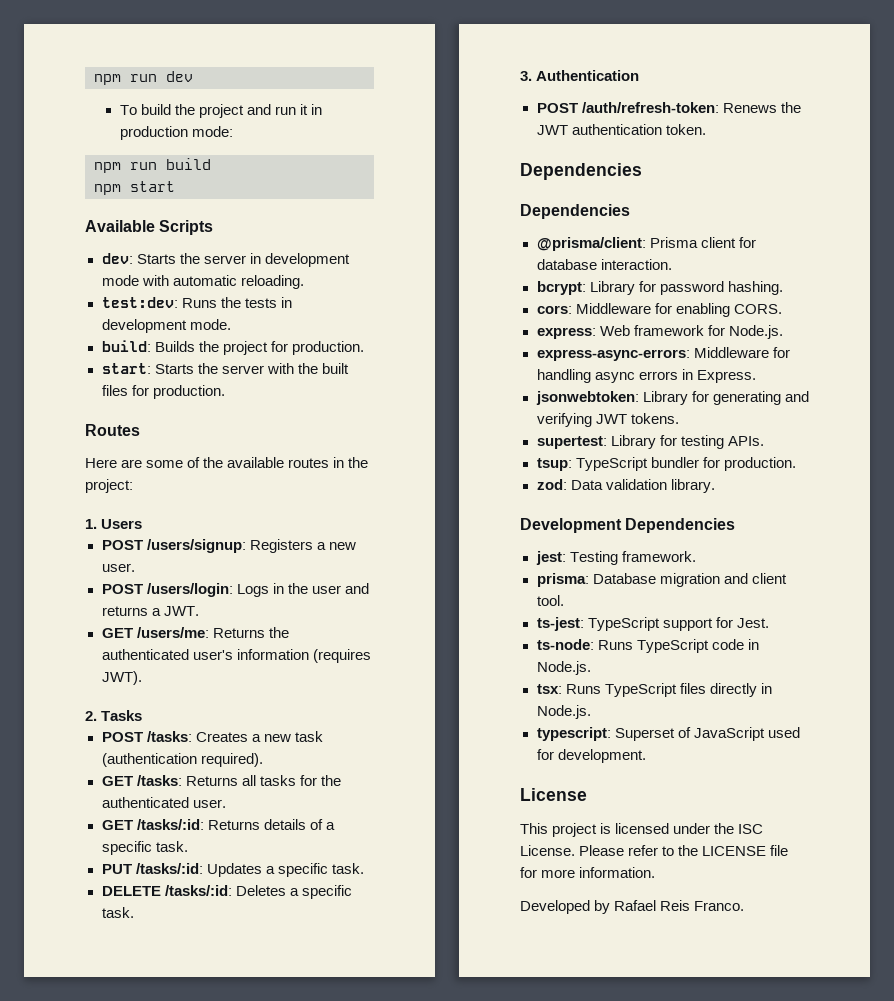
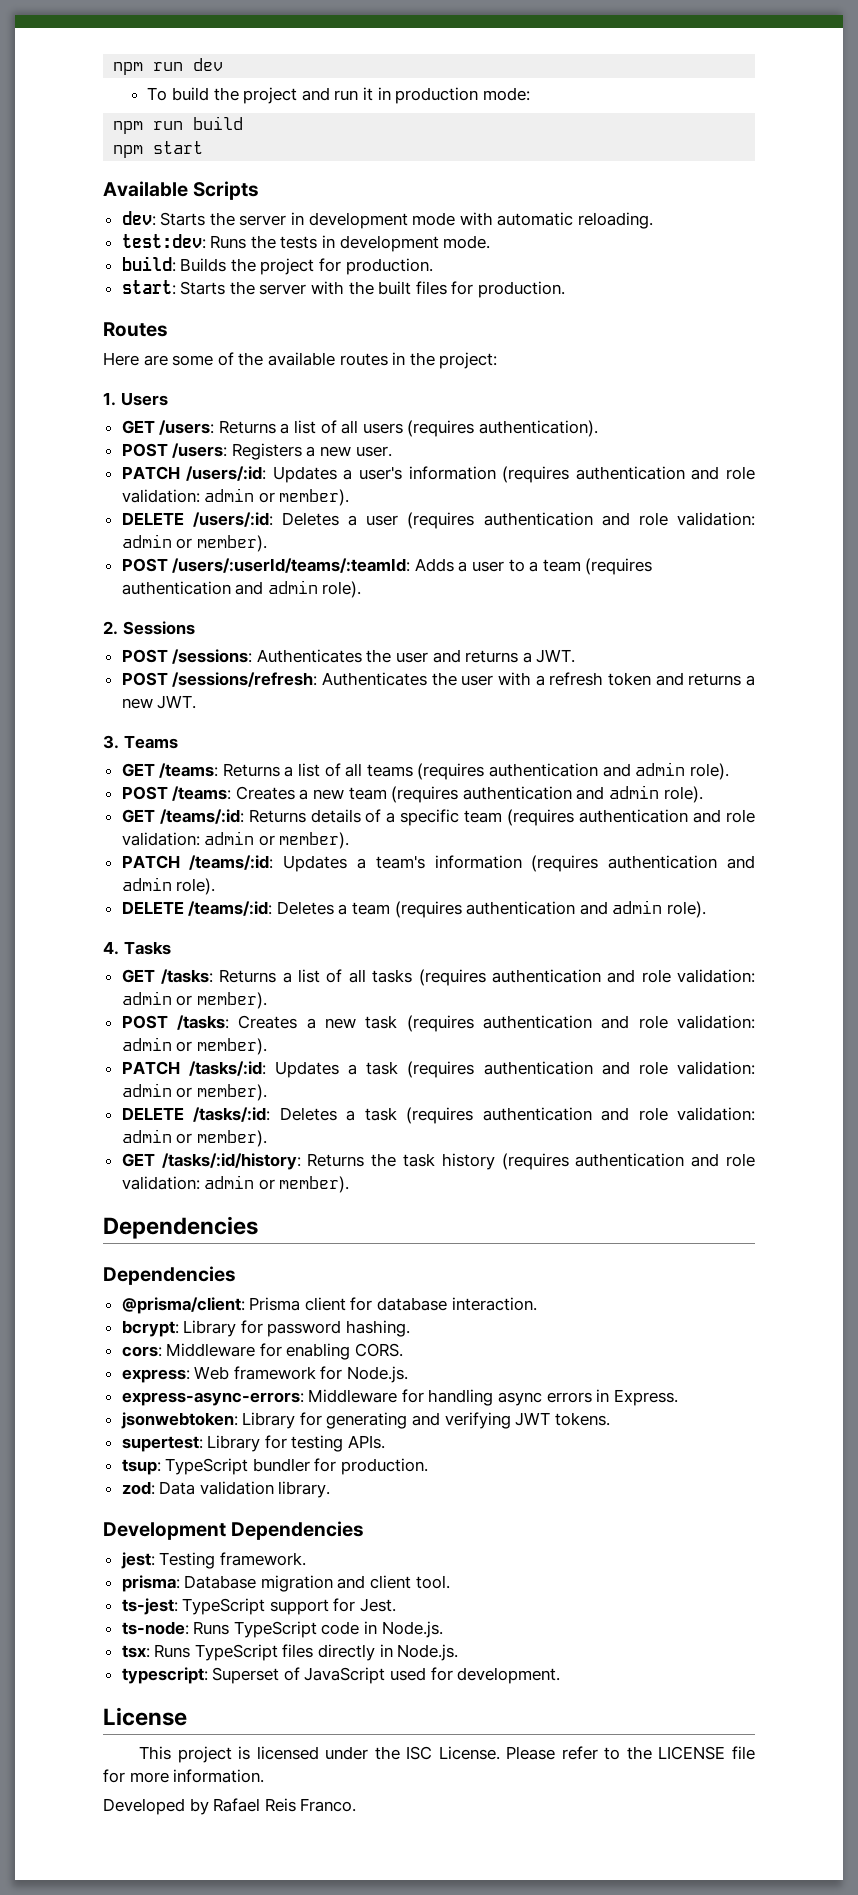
[101,539,246,553] // POST /users/signup: -> [121,420,599,437] [121,443,228,458] // GET /users: Returns a list of all users (requires authentication). // POST /users:
[101,583,284,597] POST /users/login: Logs in -> [121,466,755,483] [121,488,350,506] [121,512,755,529] [121,534,267,552] [121,558,653,575] [121,580,362,598] [103,621,195,635] [121,649,362,664] PATCH /users/:id: Updates a user's information (requires authentication and role validation: admin or member). // DELETE /users/:id: Deletes a user (requires authentication and role validation: admin or member). // POST /users/:userId/teams/:teamId: Adds a user to a team (requires authentication and admin role). // 2. Sessions // POST /sessions: Authenticates
[101,627,289,638] [101,649,371,663] [101,671,142,685] [85,710,143,721] GET /users/me: Returns the authenticated user's information (requires JWT). // 2. Tasks -> [121,672,755,687] [121,695,197,709] [103,735,178,749] [121,762,729,780] [121,785,703,803] [121,809,755,826] [121,831,350,849] [121,855,755,872] [121,877,216,895] [121,900,707,918] [103,941,171,955] [121,969,755,986] [121,991,267,1009] POST /sessions/refresh: Authenticates the user with a refresh token and returns a new JWT. // 3. Teams // GET /teams: Returns a list of all teams (requires authentication and admin role). // POST /teams: Creates a new team (requires authentication and admin role). // GET /teams/:id: Returns details of a specific team (requires authentication and role validation: admin or member). // PATCH /teams/:id: Updates a team's information (requires authentication and admin role). // DELETE /teams/:id: Deletes a team (requires authentication and admin role). // 4. Tasks // GET /tasks: Returns a list of all tasks (requires authentication and role validation: admin or member).
[101,753,263,767] [101,775,341,786] [101,797,226,808] [101,819,335,830] [101,841,188,855] [101,863,364,877] [101,885,352,899] [101,907,134,918] [520,70,640,81] [536,102,801,113] [536,124,706,135] (authentication required). // GET /tasks: Returns all tasks for the authenticated user. // GET /tasks/:id: Returns details of a specific task. // PUT /tasks/:id: Updates a specific task. // DELETE /tasks/:id: Deletes a specific task. // 3. Authentication // POST /auth/refresh-token: Renews the JWT authentication token. -> [406,1015,755,1032] [121,1037,267,1055] [121,1061,755,1078] [121,1083,267,1101] [121,1107,755,1124] [121,1129,267,1147] [121,1153,755,1170] [121,1175,350,1193] (requires authentication and role validation: admin or member). // PATCH /tasks/:id: Updates a task (requires authentication and role validation: admin or member). // DELETE /tasks/:id: Deletes a task (requires authentication and role validation: admin or member). // GET /tasks/:id/history: Returns the task history (requires authentication and role validation: admin or member).

